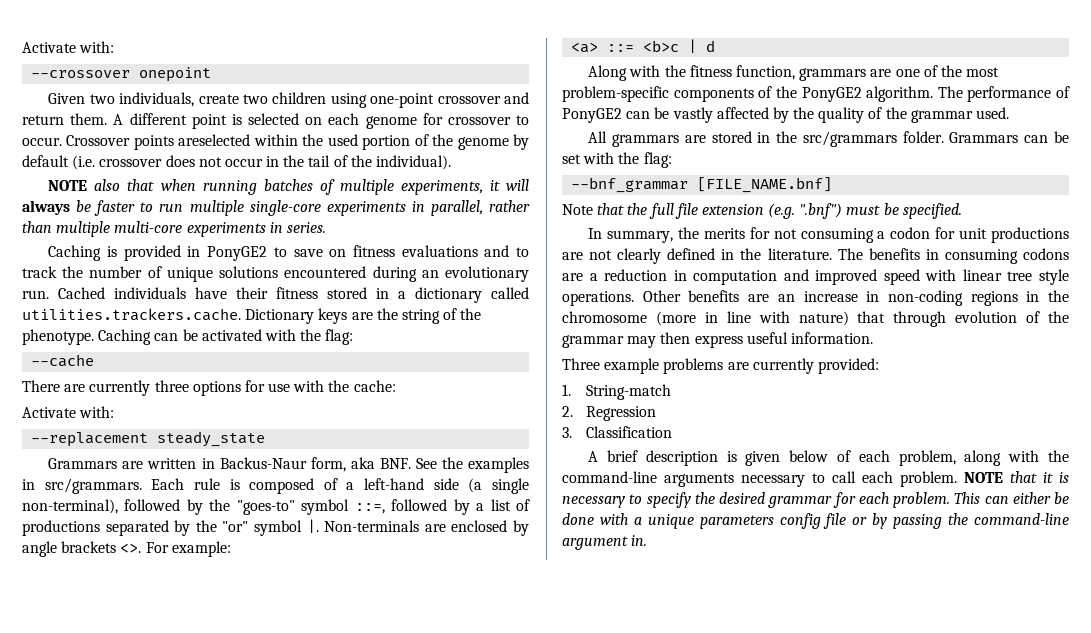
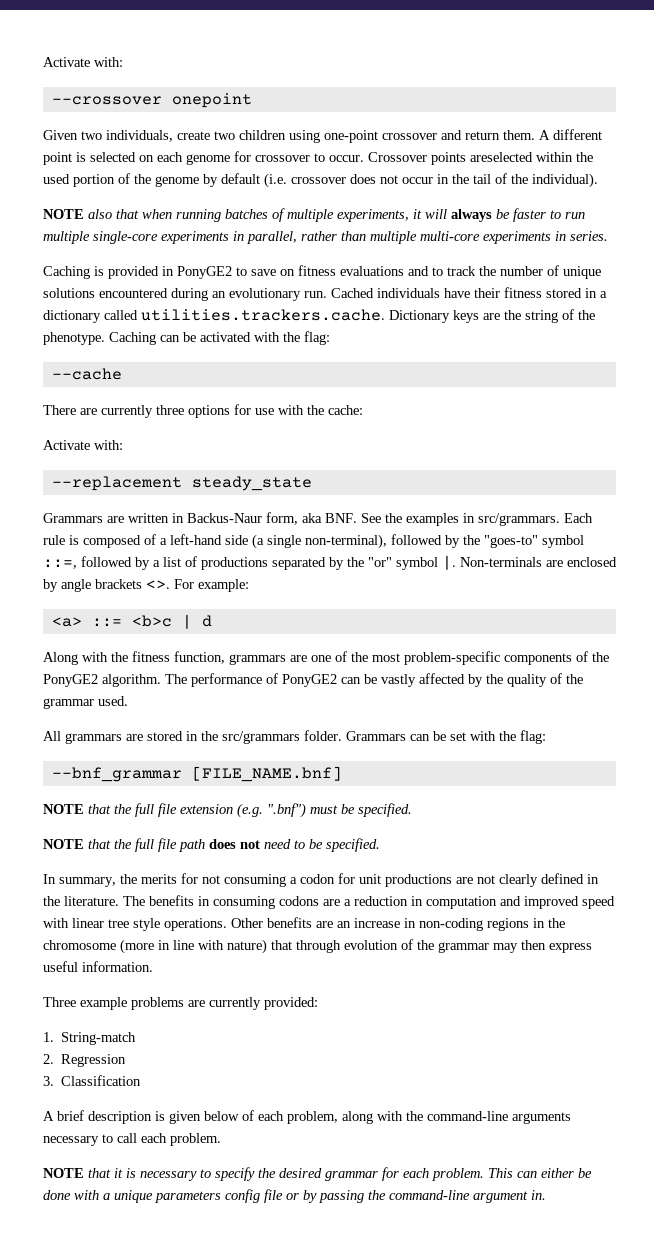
[562,204,593,215] Note -> [43,804,84,814] NOTE
(962, 211) none -> [43,838,380,852] // NOTE that the full file path does not need to be specified.
(957, 479) none -> (221, 1139) //

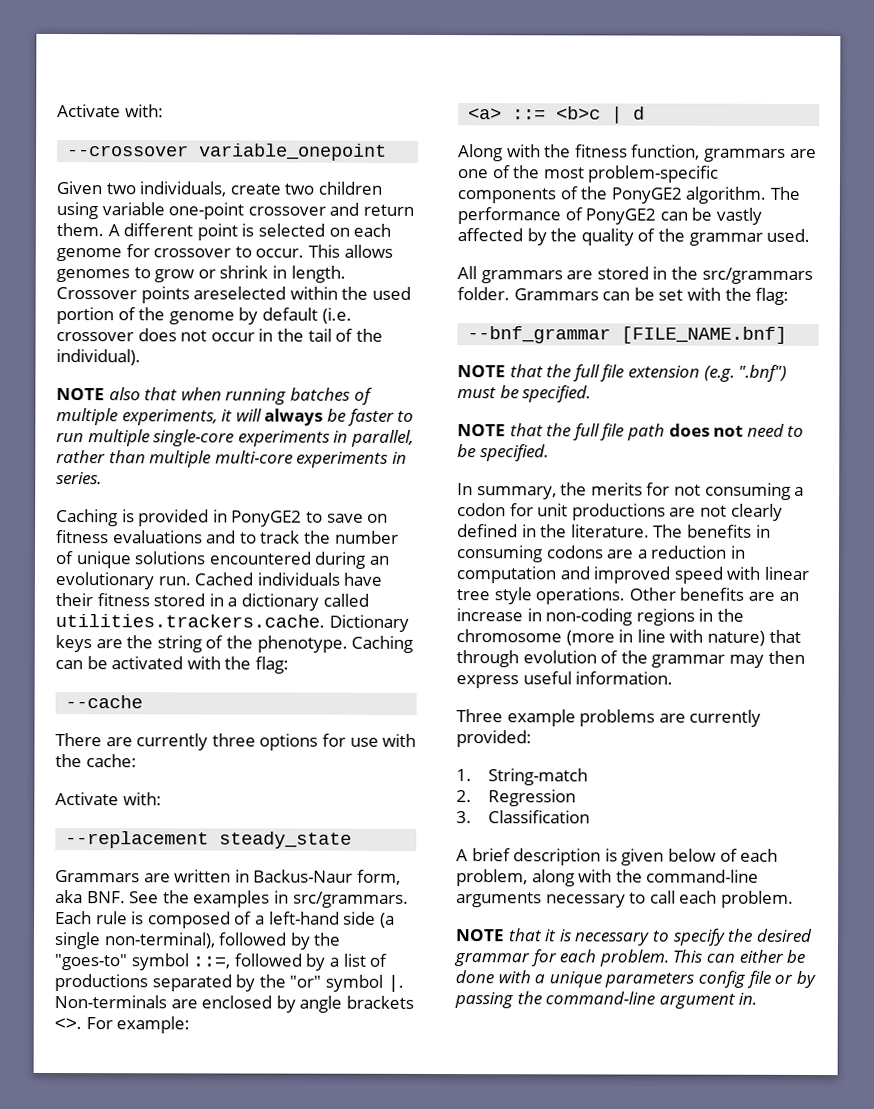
[171,93,252,108] onepoint -> [199,143,388,161] variable_onepoint
(320, 136) none -> [101,202,165,216] variable
(364, 158) none -> [307,244,393,258] [56,265,346,283] This allows genomes to grow or shrink in length.

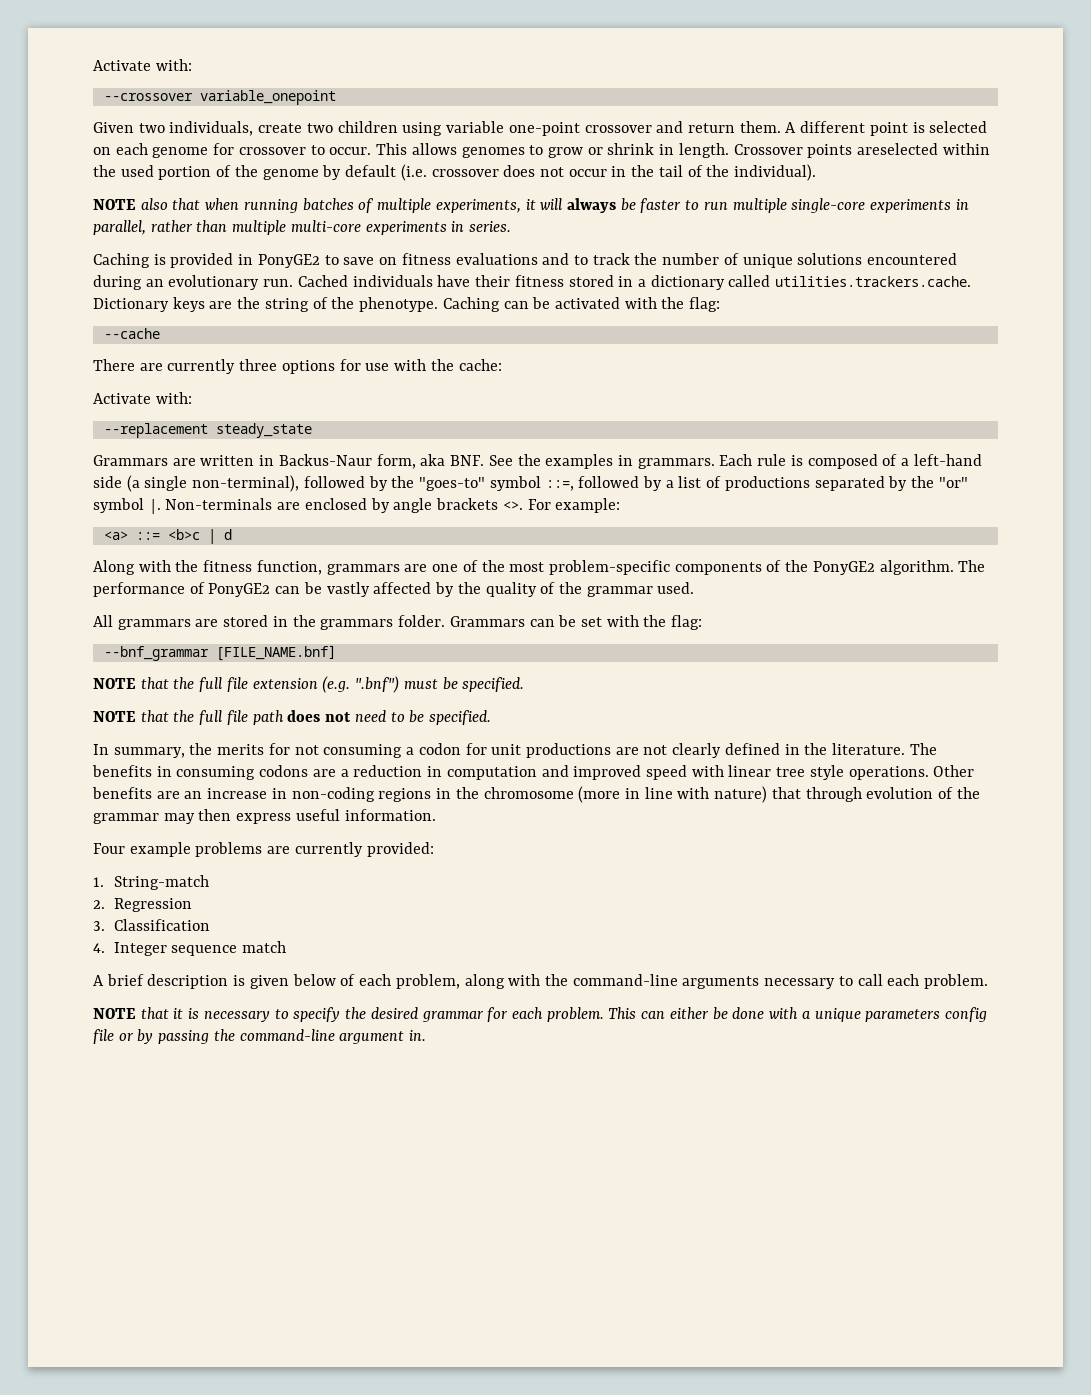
[292,891,409,908] src/grammars. -> [637,458,715,469] grammars.
[701,267,813,284] src/grammars -> [320,619,394,630] grammars
[456,709,503,723] Three -> [93,843,125,854] Four
(590, 817) none -> [93,941,287,956] // 4. Integer sequence match

